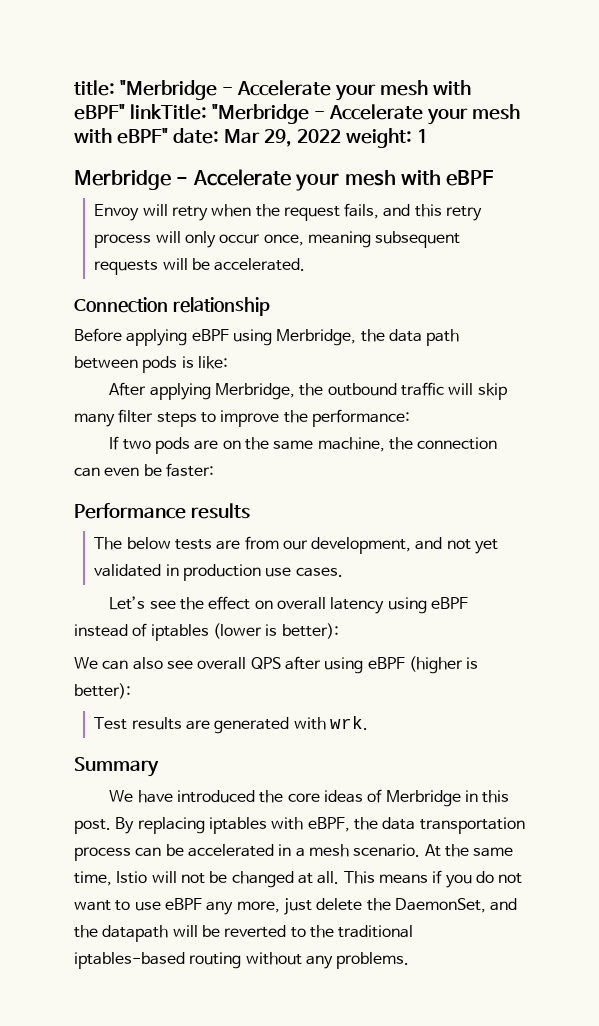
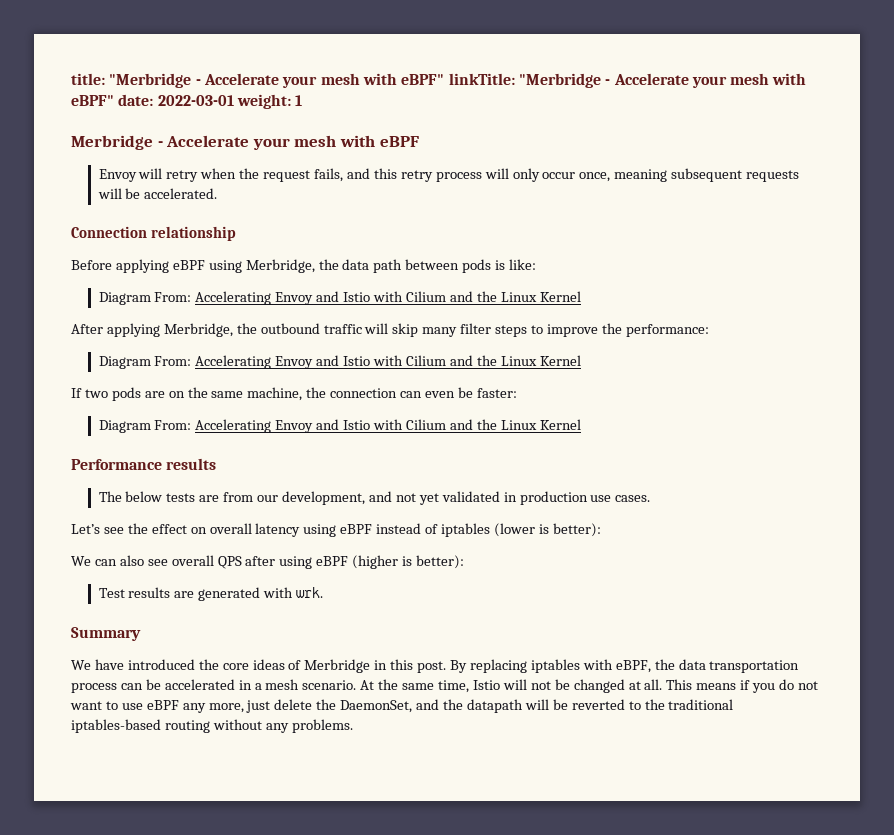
[223,129,341,147] Mar 29, 2022 -> [157,95,234,106] 2022-03-01
(228, 362) none -> [98,291,581,305] // Diagram From: Accelerating Envoy and Istio with Cilium and the Linux Kernel
(410, 418) none -> [98,355,581,369] // Diagram From: Accelerating Envoy and Istio with Cilium and the Linux Kernel
(214, 470) none -> [98,419,581,433] // Diagram From: Accelerating Envoy and Istio with Cilium and the Linux Kernel

